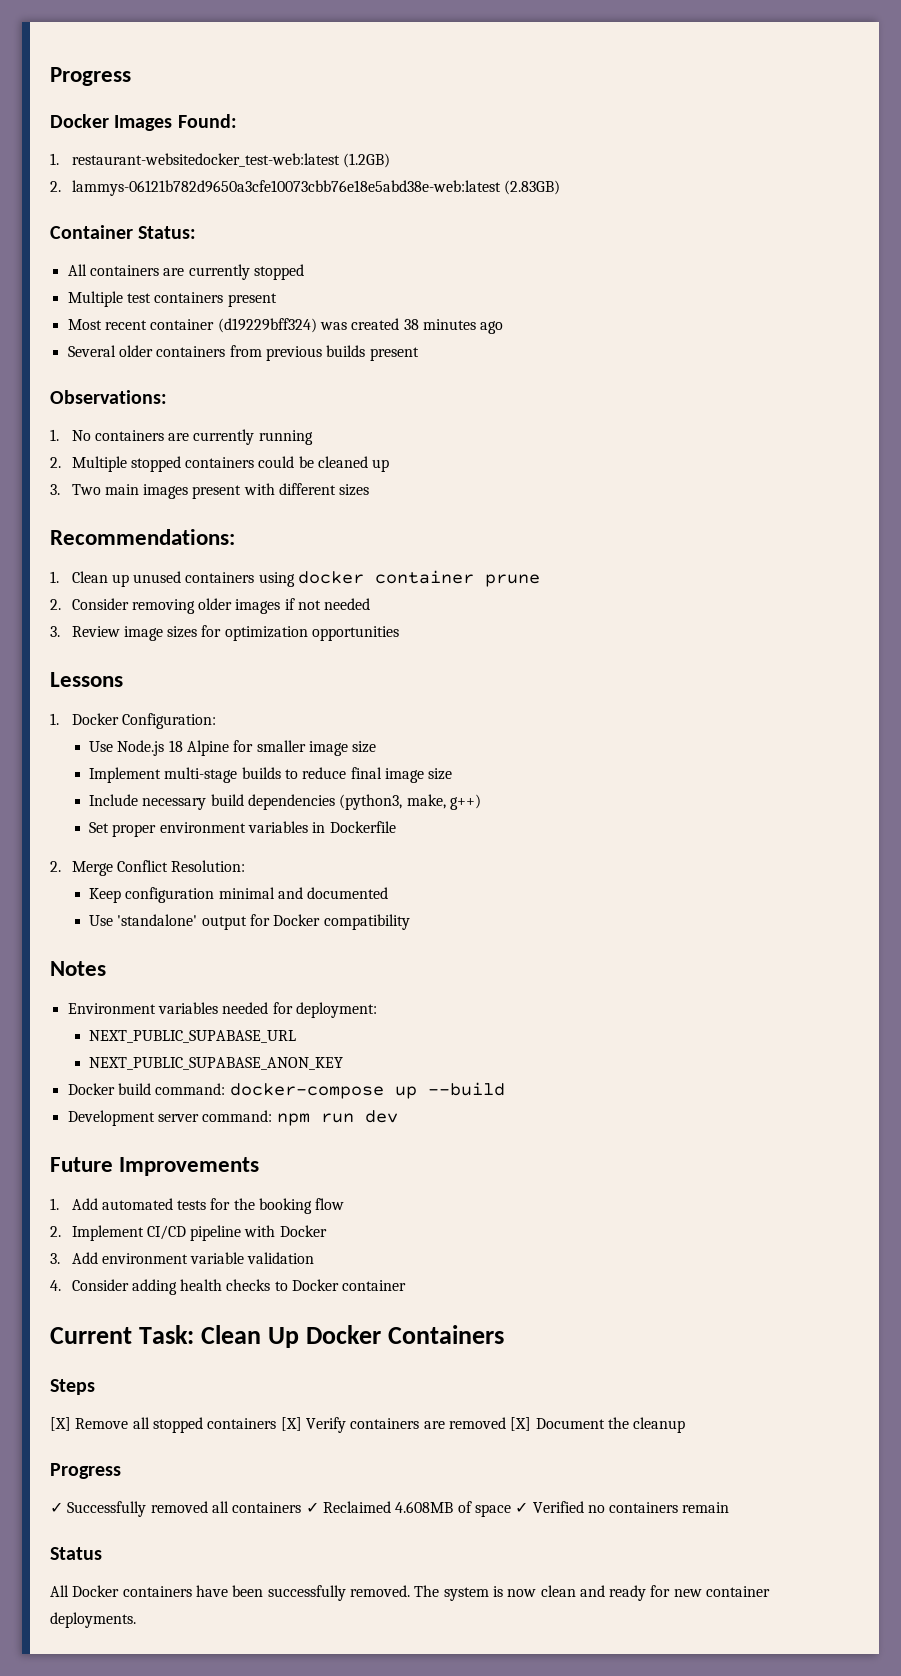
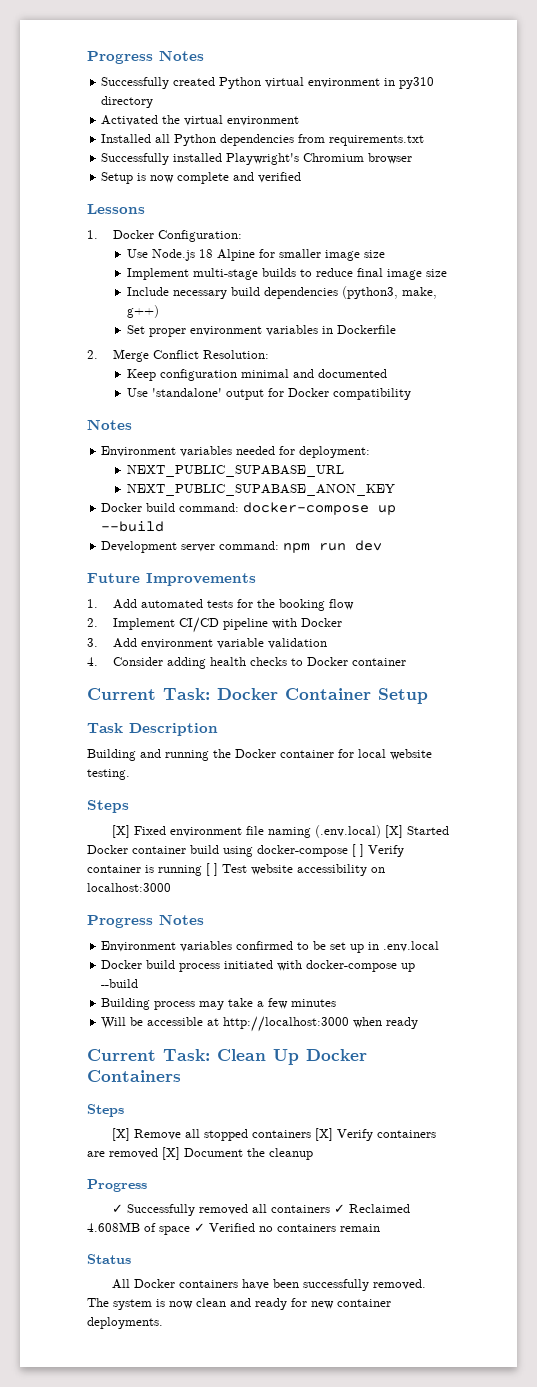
[50,67,131,86] [50,114,237,131] [50,153,390,168] [50,180,560,196] [50,225,197,239] [67,264,304,280] [67,291,277,307] [67,318,504,334] [67,345,419,361] [50,390,167,404] [50,429,313,445] [50,456,390,472] [50,483,370,499] [50,529,235,545] [50,570,541,587] [50,598,371,614] [50,625,400,641] Progress // Docker Images Found: // 1. restaurant-websitedocker_test-web:latest (1.2GB) // 2. lammys-06121b782d9650a3cfe10073cbb76e18e5abd38e-web:latest (2.83GB) // Container Status: // All containers are currently stopped // Multiple test containers present // Most recent container (d19229bff324) was created 38 minutes ago // Several older containers from previous builds present // Observations: // 1. No containers are currently running // 2. Multiple stopped containers could be cleaned up // 3. Two main images present with different sizes // Recommendations: // 1. Clean up unused containers using docker container prune // 2. Consider removing older images if not needed // 3. Review image sizes for optimization opportunities -> [87,50,204,64] [101,77,435,89] [101,96,154,108] [101,115,300,126] [101,134,425,146] [101,153,413,165] [101,172,302,184] Progress Notes // Successfully created Python virtual environment in py310 directory // Activated the virtual environment // Installed all Python dependencies from requirements.txt // Successfully installed Playwright's Chromium browser // Setup is now complete and verified
(407, 1285) none -> [87,688,428,704] [87,723,218,736] [87,749,432,761] [87,769,130,780] [87,800,129,813] [111,825,449,838] [87,844,404,857] [87,863,385,876] [87,883,171,892] [87,914,204,928] [101,941,440,953] [101,960,416,972] [101,979,139,988] [101,998,337,1010] [101,1016,419,1032] // Current Task: Docker Container Setup // Task Description // Building and running the Docker container for local website testing. // Steps // [X] Fixed environment file naming (.env.local) [X] Started Docker container build using docker-compose [ ] Verify container is running [ ] Test website accessibility on localhost:3000 // Progress Notes // Environment variables confirmed to be set up in .env.local // Docker build process initiated with docker-compose up --build // Building process may take a few minutes // Will be accessible at http://localhost:3000 when ready

